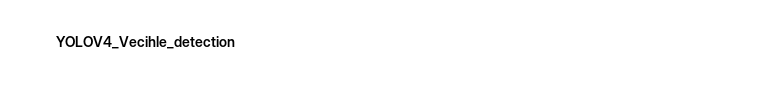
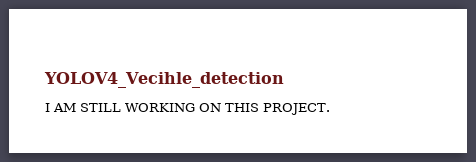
(235, 42) none -> [45,103,330,115] // I AM STILL WORKING ON THIS PROJECT.

